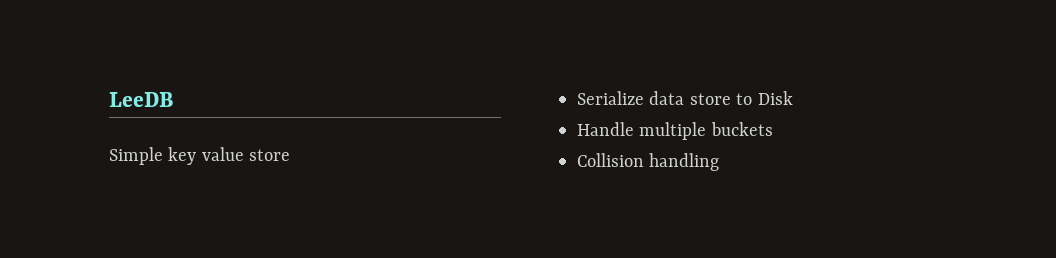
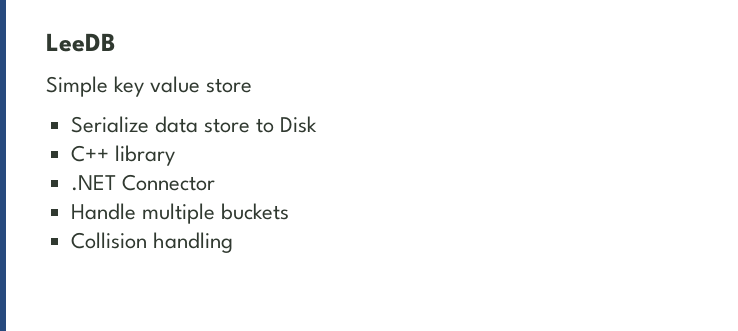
(793, 98) none -> [70,145,175,166] [70,174,215,191] // C++ library // .NET Connector

